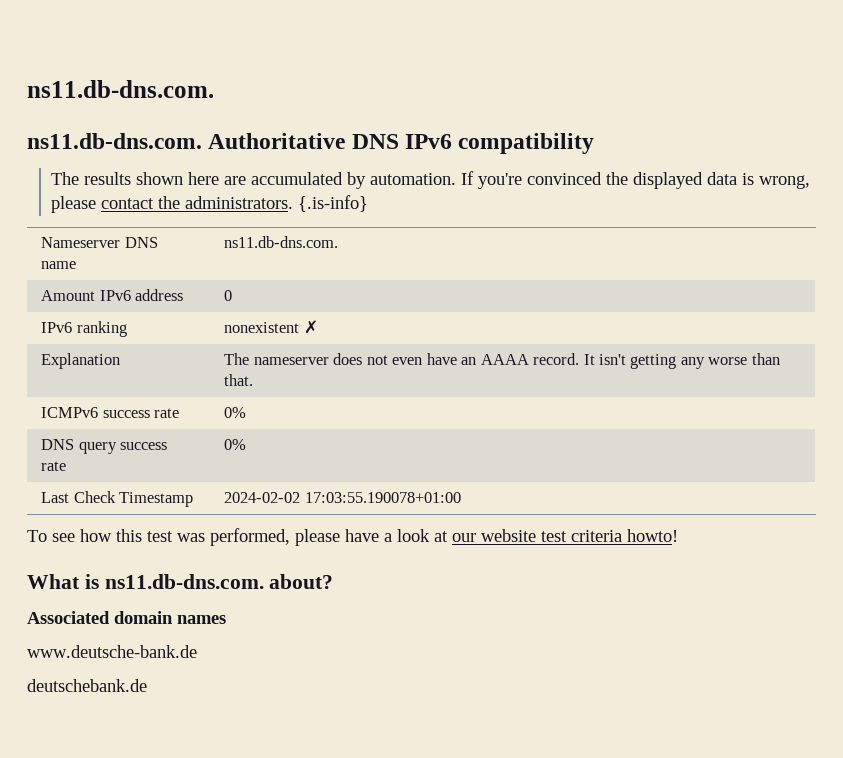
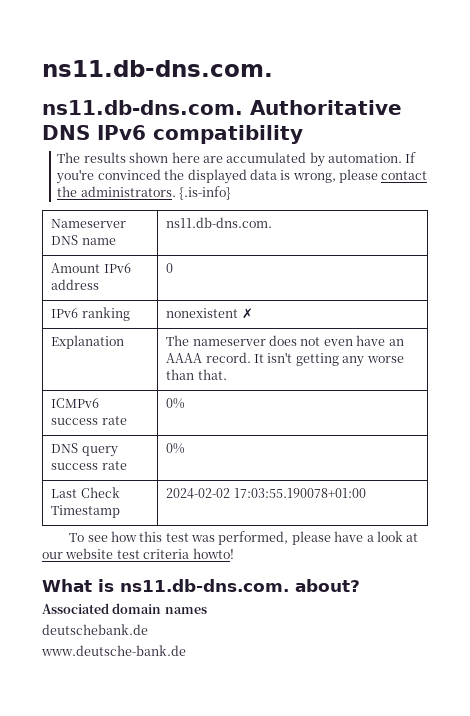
(226, 619) none -> [42,624,148,635] // deutschebank.de
[27,679,147,692] // deutschebank.de -> (186, 650) none

